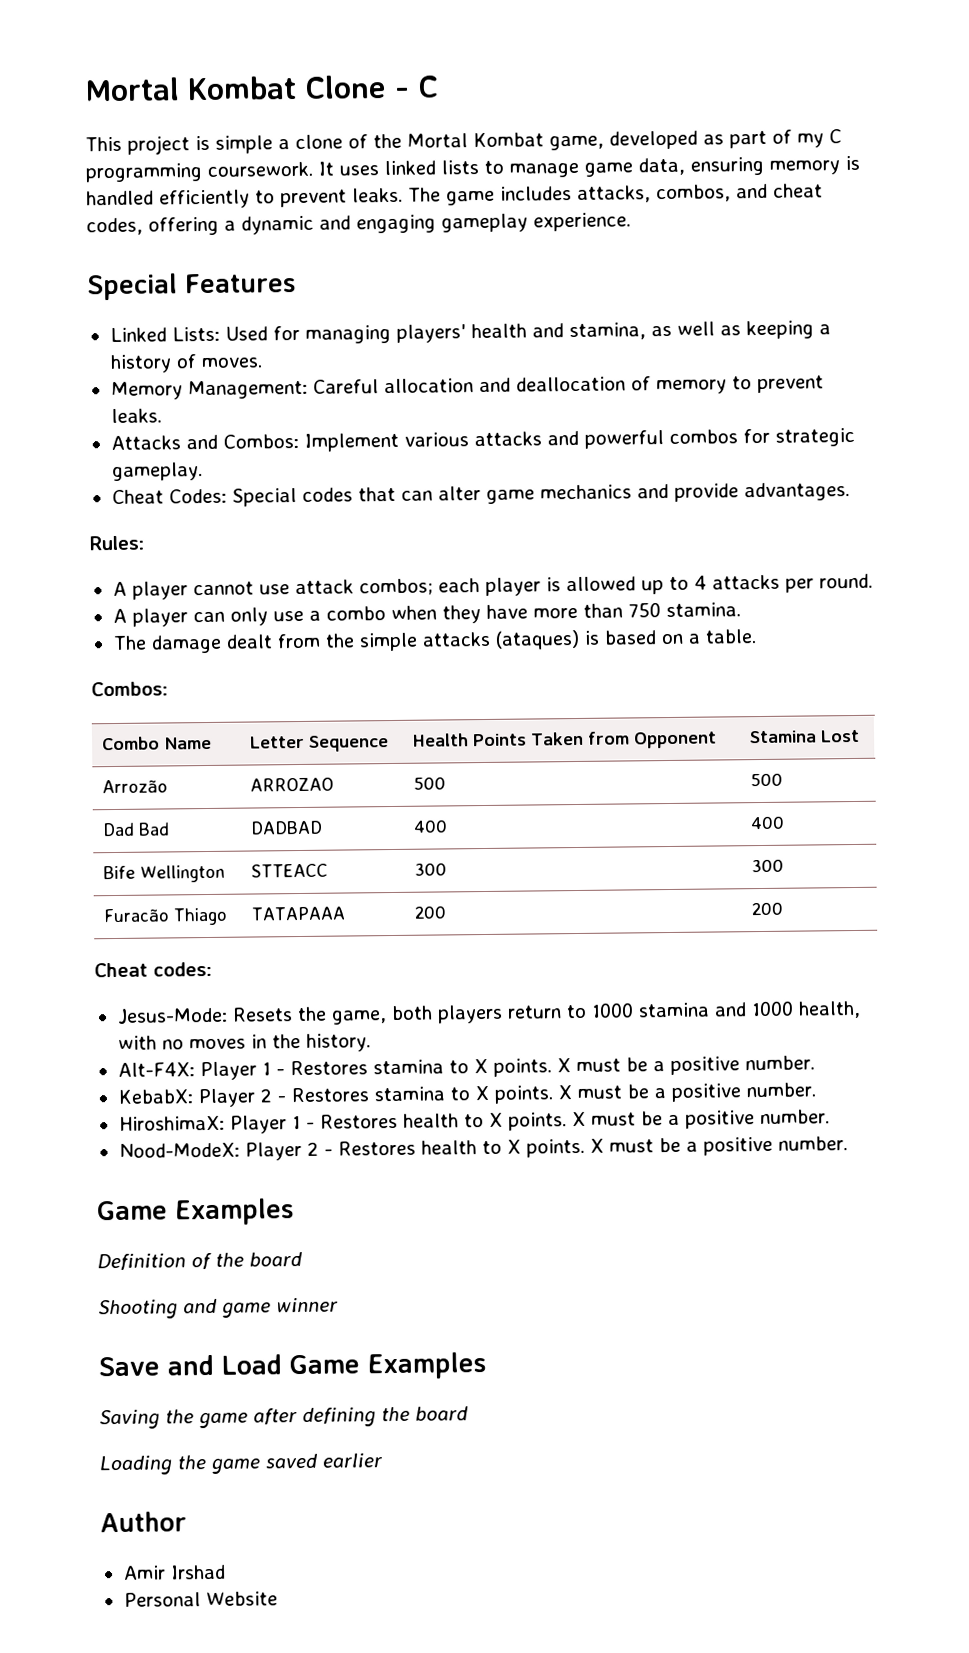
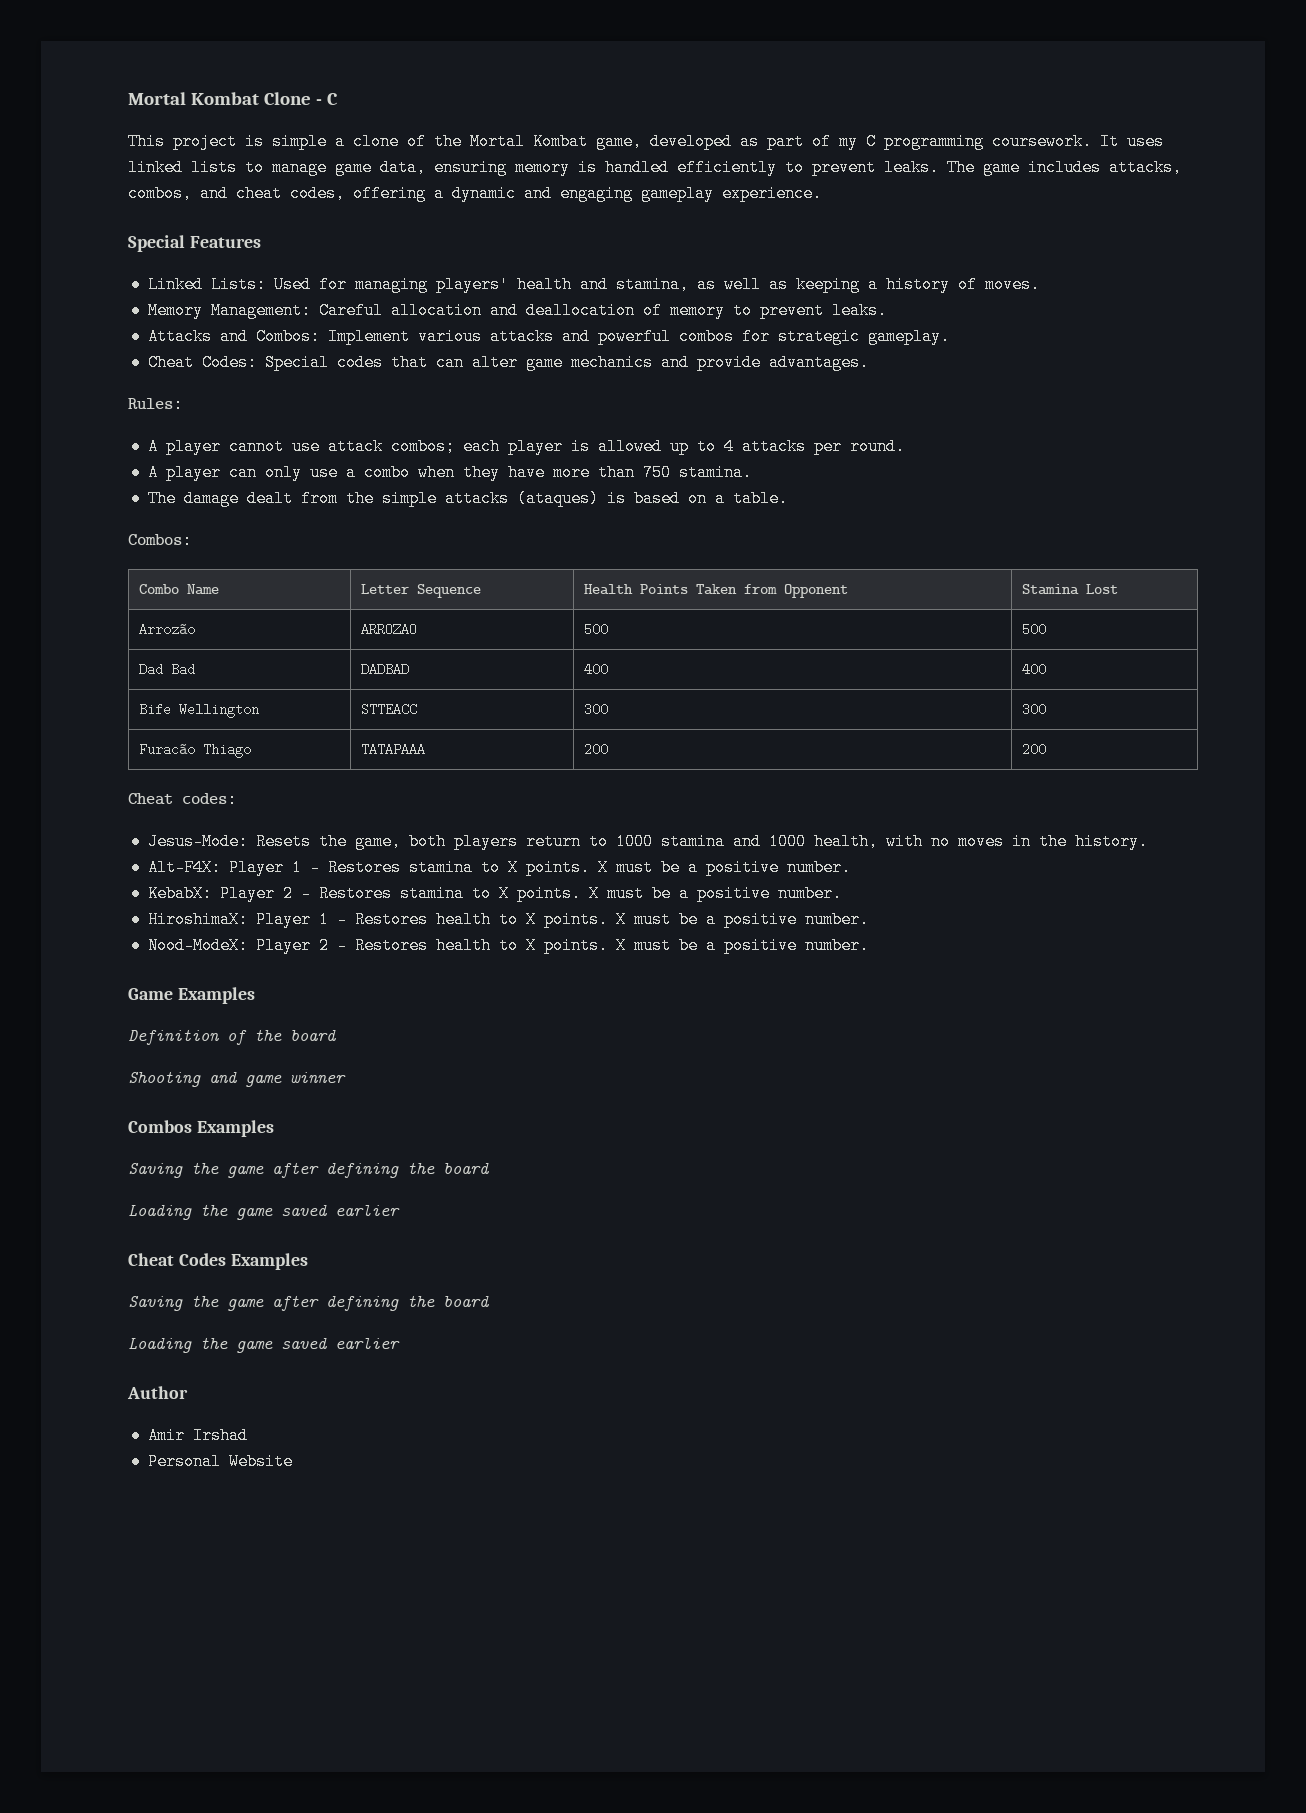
[98,1354,360,1377] Save and Load Game -> [128,1120,274,1137] [128,1162,489,1178] [128,1204,400,1220] [128,1253,226,1266] Combos Examples // Saving the game after defining the board // Loading the game saved earlier // Cheat Codes

